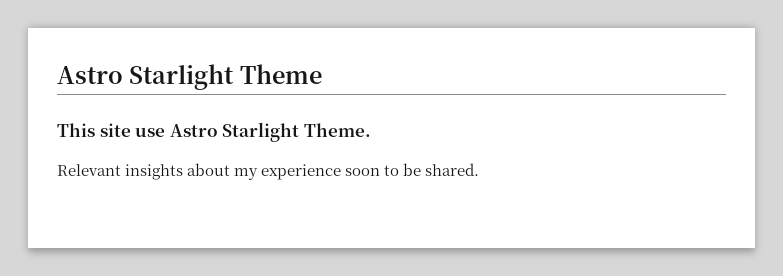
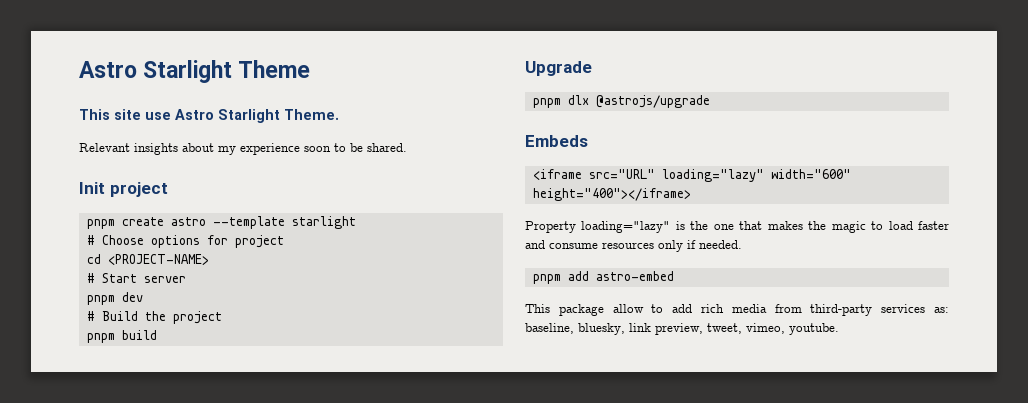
(480, 169) none -> [79,182,168,197] [86,216,356,229] [86,235,284,248] [86,254,209,265] [86,273,186,283] [86,292,143,305] [86,311,222,324] [86,330,157,343] [525,61,592,76] [532,95,710,108] [525,135,588,147] [532,169,851,182] [532,188,691,201] [525,221,949,233] [525,240,742,252] [532,271,674,284] [525,304,949,316] [525,323,839,335] // Init project // pnpm create astro --template starlight // # Choose options for project // cd <PROJECT-NAME> // # Start server // pnpm dev // # Build the project // pnpm build // Upgrade // pnpm dlx @astrojs/upgrade // Embeds // <iframe src="URL" loading="lazy" width="600" height="400"></iframe> // Property loading="lazy" is the one that makes the magic to load faster and consume resources only if needed. // pnpm add astro-embed // This package allow to add rich media from third-party services as: baseline, bluesky, link preview, tweet, vimeo, youtube.

